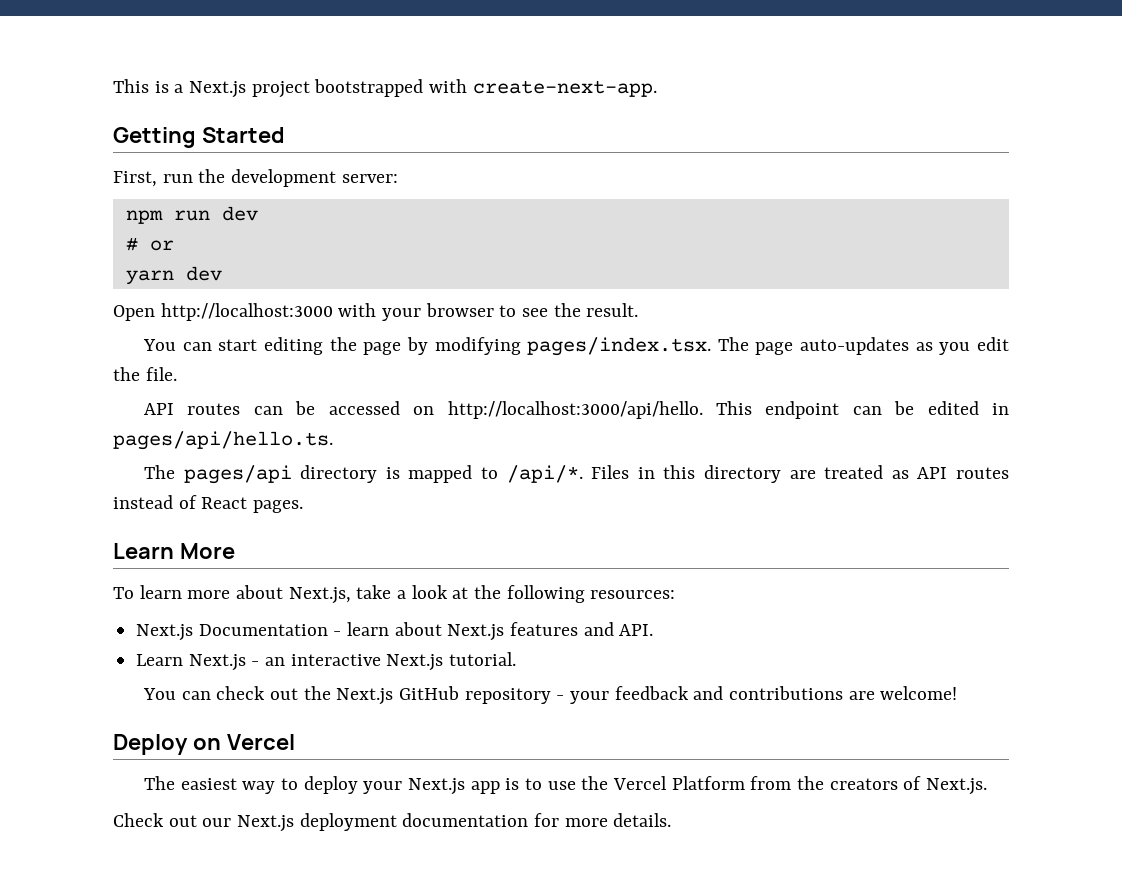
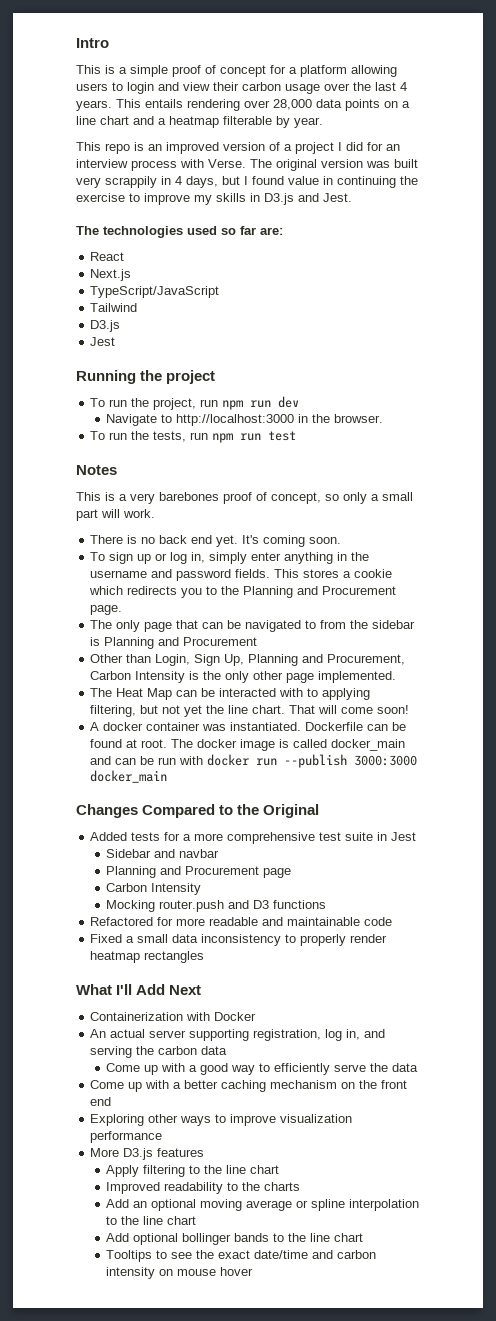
[113,79,657,98] [113,127,285,148] [113,169,398,187] [125,206,258,224] [125,237,174,251] [125,266,222,285] [113,303,639,321] [142,337,1010,356] [113,367,177,381] [143,401,1009,419] [113,431,333,450] [143,465,1009,484] [113,495,304,513] [113,543,235,559] [113,585,676,604] [136,622,654,641] [136,652,517,671] [142,686,958,705] [113,734,295,755] [143,776,988,795] [113,813,672,832] This is a Next.js project bootstrapped with create-next-app. // Getting Started // First, run the development server: // npm run dev // # or // yarn dev // Open http://localhost:3000 with your browser to see the result. // You can start editing the page by modifying pages/index.tsx. The page auto-updates as you edit the file. // API routes can be accessed on http://localhost:3000/api/hello. This endpoint can be edited in pages/api/hello.ts. // The pages/api directory is mapped to /api/*. Files in this directory are treated as API routes instead of React pages. // Learn More // To learn more about Next.js, take a look at the following resources: // Next.js Documentation - learn about Next.js features and API. // Learn Next.js - an interactive Next.js tutorial. // You can check out the Next.js GitHub repository - your feedback and contributions are welcome! // Deploy on Vercel // The easiest way to deploy your Next.js app is to use the Vercel Platform from the creators of Next.js. // Check out our Next.js deployment documentation for more details. -> [76,38,109,48] [76,65,397,77] [76,82,407,94] [76,99,410,111] [76,116,323,128] [76,142,400,154] [76,159,418,171] [76,176,418,188] [76,193,352,205] [76,226,283,238] [90,252,125,261] [90,269,132,281] [90,286,220,298] [90,303,138,312] [90,320,121,332] [90,337,116,346] [76,370,216,384] [90,396,300,410] [106,414,384,426] [90,431,297,443] [76,465,117,475] [76,492,413,504] [76,509,155,521] [90,535,342,547] [90,552,370,564] [90,569,393,581] [89,586,397,598] [90,605,123,615] [90,620,416,632] [90,637,258,649] [90,654,406,666] [90,671,397,683] [90,688,371,700] [90,705,410,717] [90,722,407,731] [90,739,406,751] [90,754,418,768] [90,770,168,783] [76,804,320,818] [90,832,417,844] [106,849,220,858] [106,866,292,878] [106,883,202,895] [106,900,327,912] [90,917,393,926] [90,934,388,946] [90,951,205,963] [76,984,202,995] [90,1012,257,1021] [90,1029,386,1041] [90,1046,228,1058] [106,1063,419,1075] [90,1080,408,1092] [90,1097,112,1106] [90,1114,353,1126] [90,1131,163,1143] [90,1148,205,1160] [106,1165,280,1177] [106,1182,301,1194] [106,1199,420,1211] [106,1216,197,1225] [106,1233,364,1245] [106,1250,377,1262] [106,1267,254,1279] Intro // This is a simple proof of concept for a platform allowing users to login and view their carbon usage over the last 4 years. This entails rendering over 28,000 data points on a line chart and a heatmap filterable by year. // This repo is an improved version of a project I did for an interview process with Verse. The original version was built very scrappily in 4 days, but I found value in continuing the exercise to improve my skills in D3.js and Jest. // The technologies used so far are: // React // Next.js // TypeScript/JavaScript // Tailwind // D3.js // Jest // Running the project // To run the project, run npm run dev // Navigate to http://localhost:3000 in the browser. // To run the tests, run npm run test // Notes // This is a very barebones proof of concept, so only a small part will work. // There is no back end yet. It's coming soon. // To sign up or log in, simply enter anything in the username and password fields. This stores a cookie which redirects you to the Planning and Procurement page. // The only page that can be navigated to from the sidebar is Planning and Procurement // Other than Login, Sign Up, Planning and Procurement, Carbon Intensity is the only other page implemented. // The Heat Map can be interacted with to applying filtering, but not yet the line chart. That will come soon! // A docker container was instantiated. Dockerfile can be found at root. The docker image is called docker_main and can be run with docker run --publish 3000:3000 docker_main // Changes Compared to the Original // Added tests for a more comprehensive test suite in Jest // Sidebar and navbar // Planning and Procurement page // Carbon Intensity // Mocking router.push and D3 functions // Refactored for more readable and maintainable code // Fixed a small data inconsistency to properly render heatmap rectangles // What I'll Add Next // Containerization with Docker // An actual server supporting registration, log in, and serving the carbon data // Come up with a good way to efficiently serve the data // Come up with a better caching mechanism on the front end // Exploring other ways to improve visualization performance // More D3.js features // Apply filtering to the line chart // Improved readability to the charts // Add an optional moving average or spline interpolation to the line chart // Add optional bollinger bands to the line chart // Tooltips to see the exact date/time and carbon intensity on mouse hover

